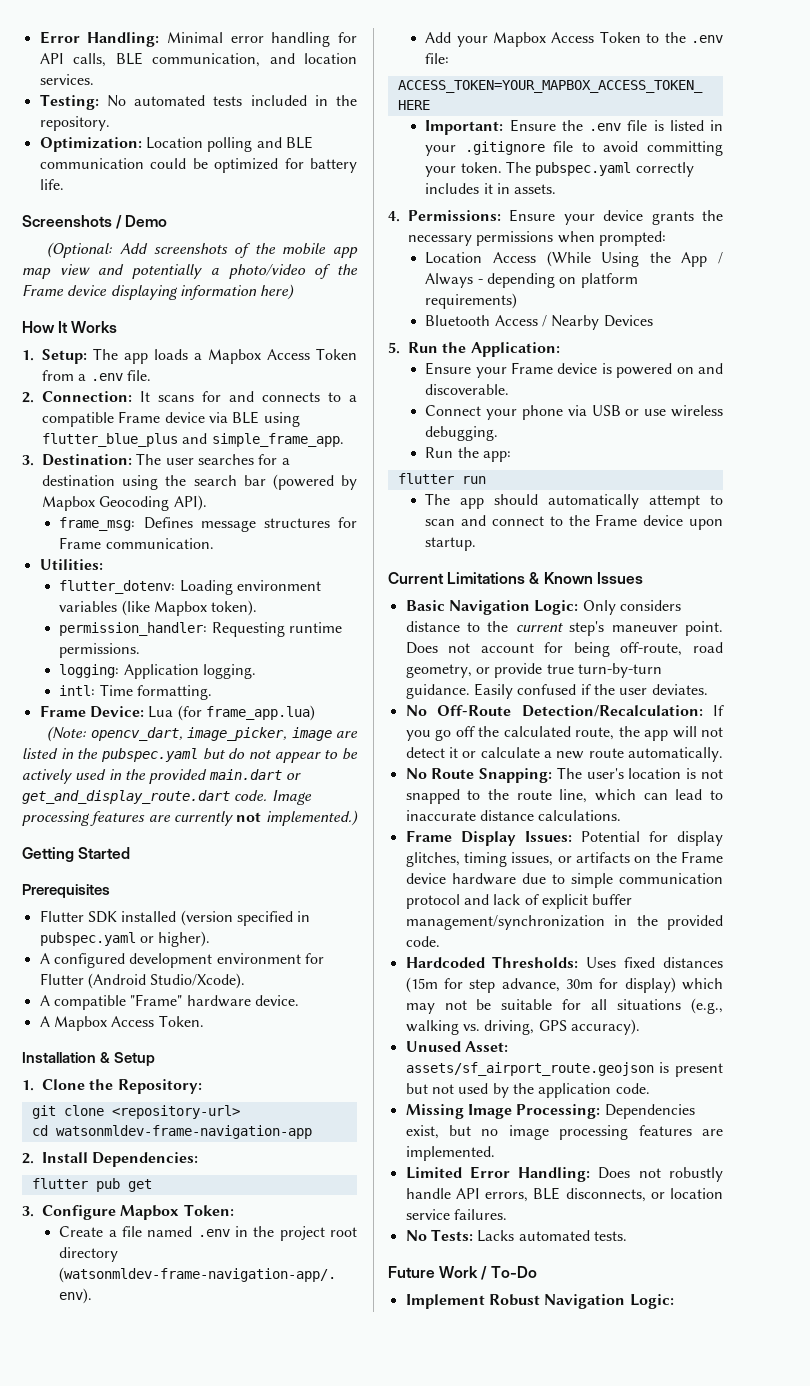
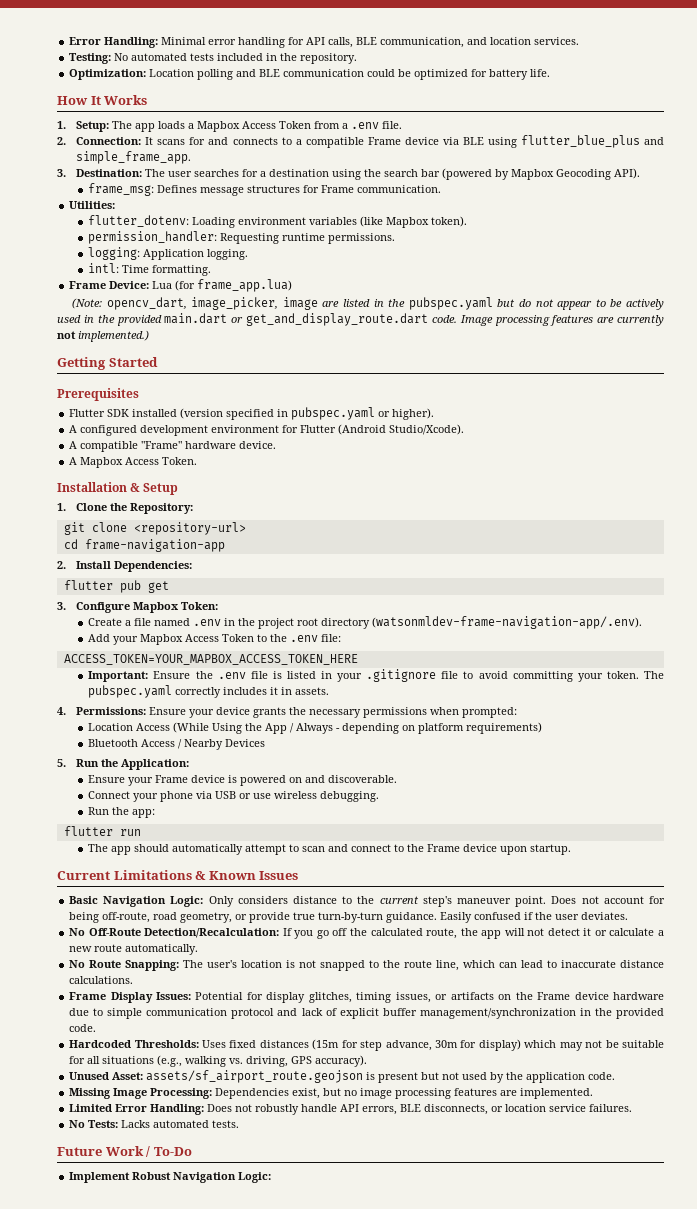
[22,215,168,229] [47,242,358,258] [22,264,358,279] [22,284,295,300] // Screenshots / Demo // (Optional: Add screenshots of the mobile app map view and potentially a photo/video of the Frame device displaying information here) -> (551, 73) none
[55,1125,312,1139] watsonmldev-frame-navigation-app -> [84,539,225,552] frame-navigation-app

